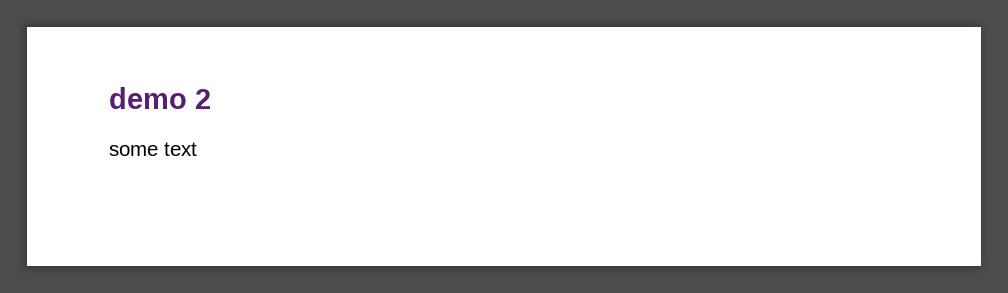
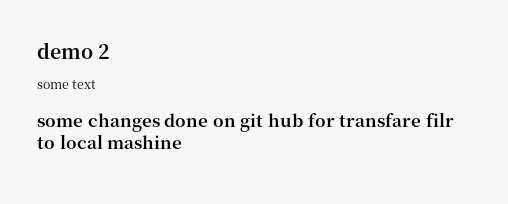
(197, 149) none -> [37,112,454,132] [37,134,183,149] // some changes done on git hub for transfare filr to local mashine

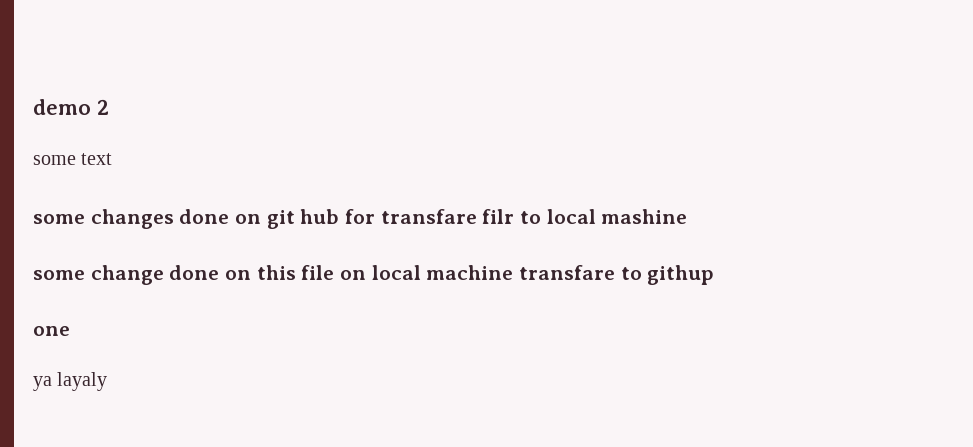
(183, 142) none -> [33,265,715,285] [33,326,70,336] [33,372,108,391] // some change done on this file on local machine transfare to githup // one // ya layaly

